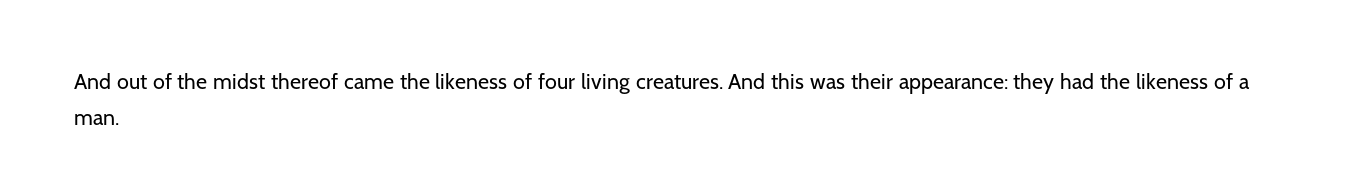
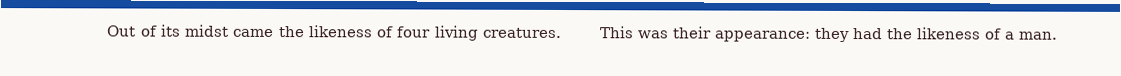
[74,73,339,89] And out of the midst thereof -> [107,24,230,37] Out of its midst
[728,73,805,89] And this -> [599,26,634,39] This

